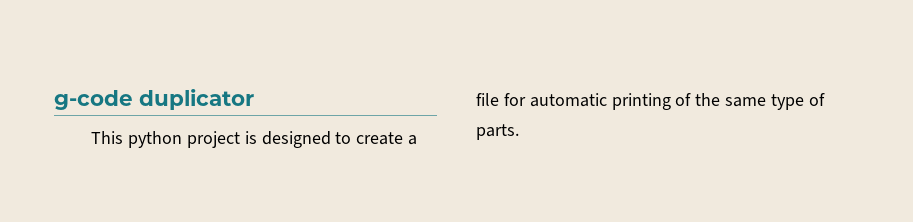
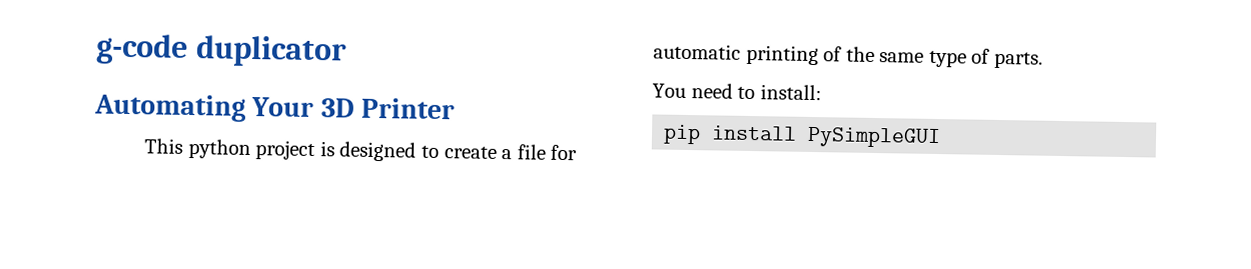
(254, 99) none -> [94,93,456,122] // Automating Your 3D Printer
(519, 132) none -> [652,83,822,101] [663,124,942,149] // You need to install: // pip install PySimpleGUI

